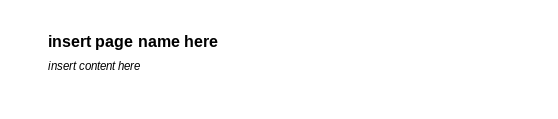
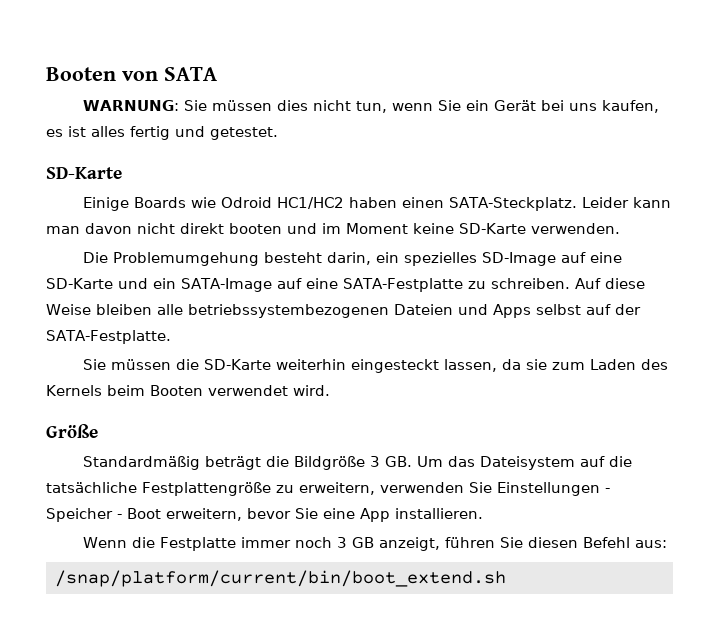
[48,35,218,50] [48,61,141,70] insert page name here // insert content here -> [46,67,217,81] [82,100,659,113] [46,126,278,140] [46,167,122,179] [82,197,671,211] [46,223,620,234] [82,252,622,266] [46,278,645,292] [46,304,641,318] [46,330,171,344] [82,359,668,373] [46,385,330,396] [46,424,98,438] [82,456,632,470] [46,482,610,496] [46,508,483,522] [82,537,667,551] [55,570,506,587] Booten von SATA // WARNUNG: Sie müssen dies nicht tun, wenn Sie ein Gerät bei uns kaufen, es ist alles fertig und getestet. // SD-Karte // Einige Boards wie Odroid HC1/HC2 haben einen SATA-Steckplatz. Leider kann man davon nicht direkt booten und im Moment keine SD-Karte verwenden. // Die Problemumgehung besteht darin, ein spezielles SD-Image auf eine SD-Karte und ein SATA-Image auf eine SATA-Festplatte zu schreiben. Auf diese Weise bleiben alle betriebssystembezogenen Dateien und Apps selbst auf der SATA-Festplatte. // Sie müssen die SD-Karte weiterhin eingesteckt lassen, da sie zum Laden des Kernels beim Booten verwendet wird. // Größe // Standardmäßig beträgt die Bildgröße 3 GB. Um das Dateisystem auf die tatsächliche Festplattengröße zu erweitern, verwenden Sie Einstellungen - Speicher - Boot erweitern, bevor Sie eine App installieren. // Wenn die Festplatte immer noch 3 GB anzeigt, führen Sie diesen Befehl aus: // /snap/platform/current/bin/boot_extend.sh

